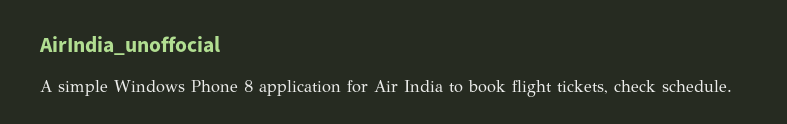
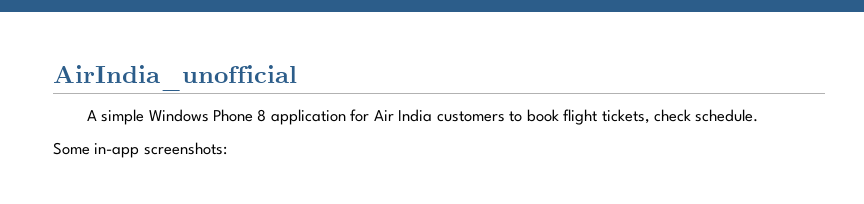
[39,36,220,55] AirIndia_unoffocial -> [53,65,297,91] AirIndia_unofficial
(443, 86) none -> [436,111,505,122] customers
(732, 86) none -> [53,142,227,158] // Some in-app screenshots:

